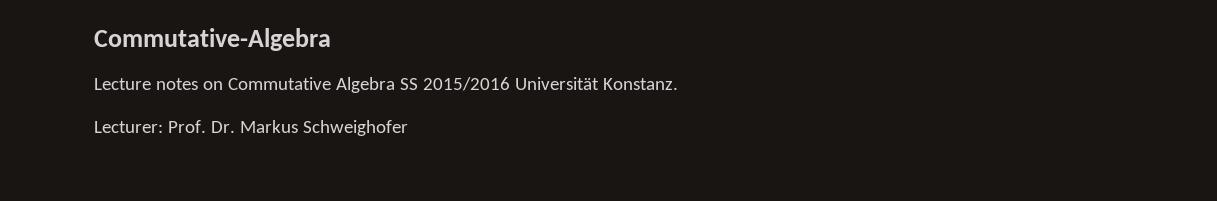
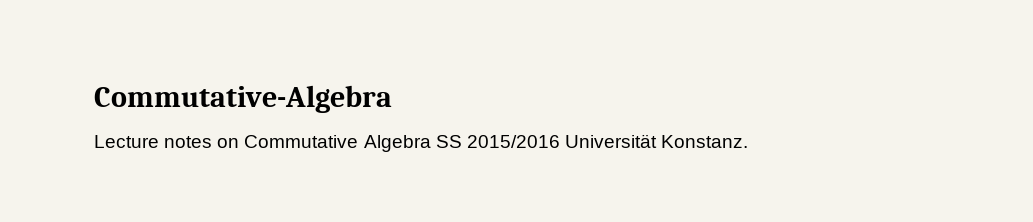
[94,120,408,136] // Lecturer: Prof. Dr. Markus Schweighofer -> (749, 141) none

